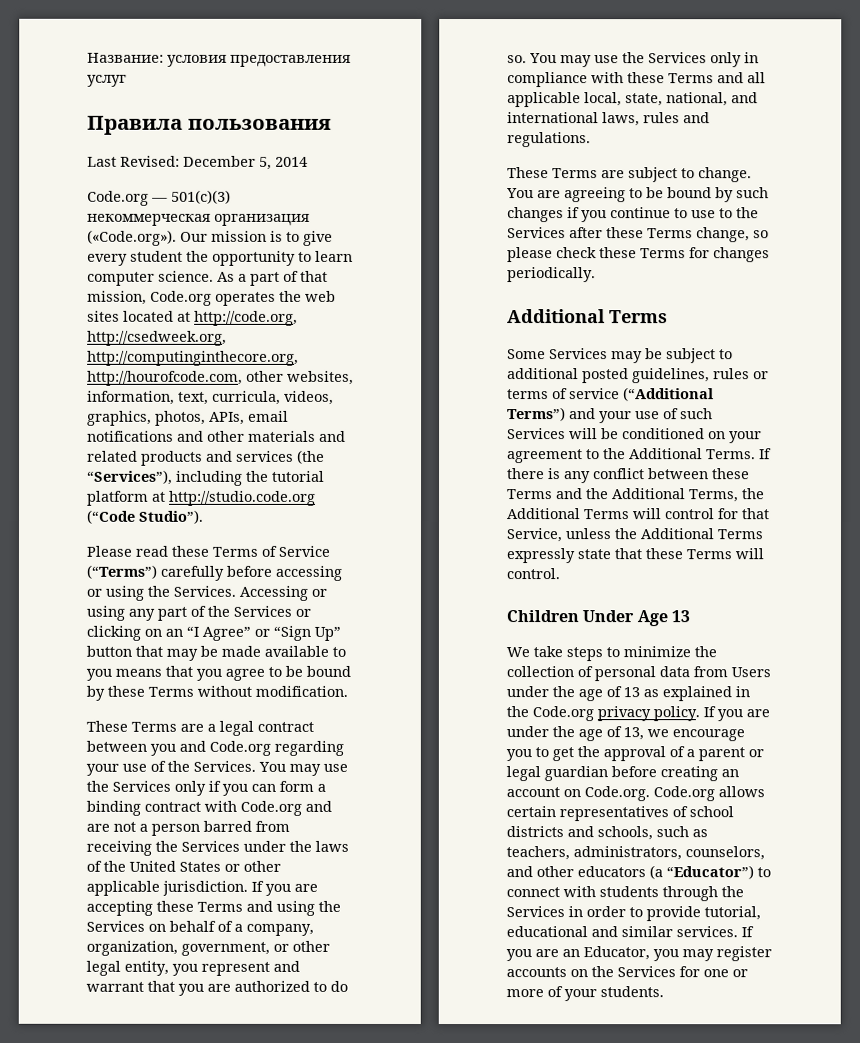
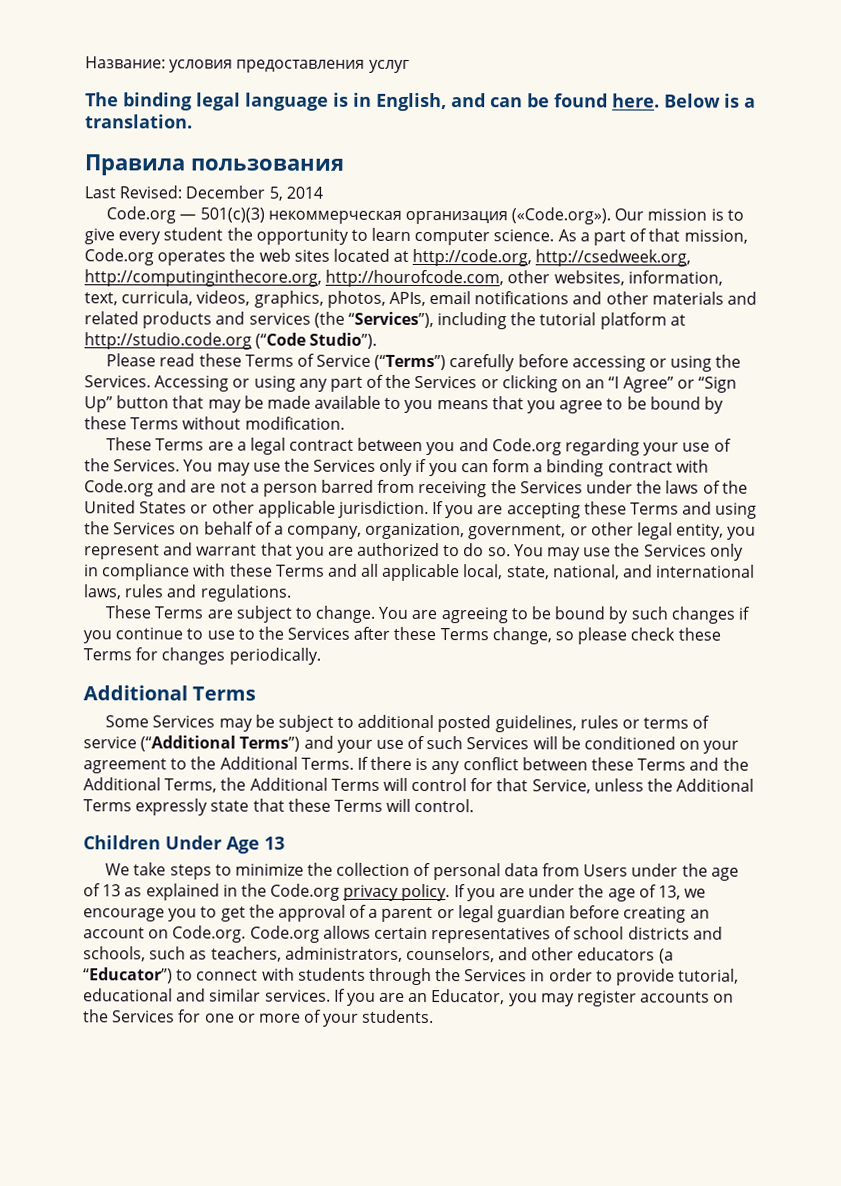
(127, 80) none -> [85,92,756,112] [85,114,193,129] // The binding legal language is in English, and can be found here. Below is a translation.

